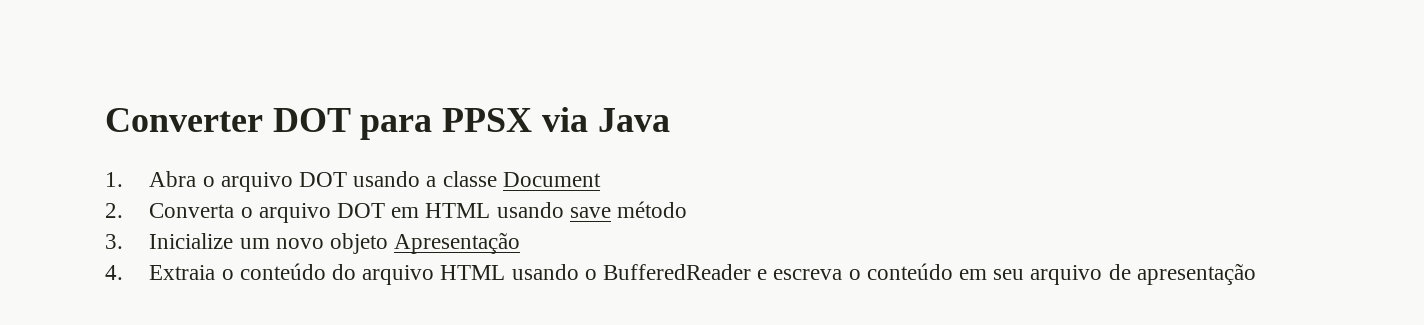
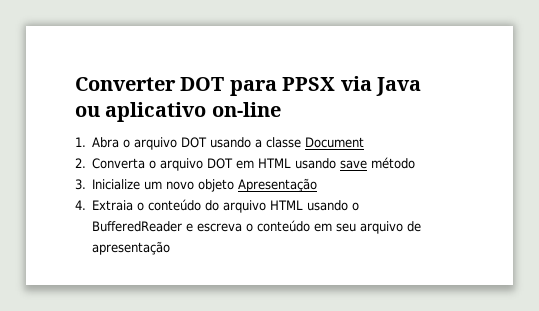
(670, 120) none -> [75,102,281,122] ou aplicativo on-line

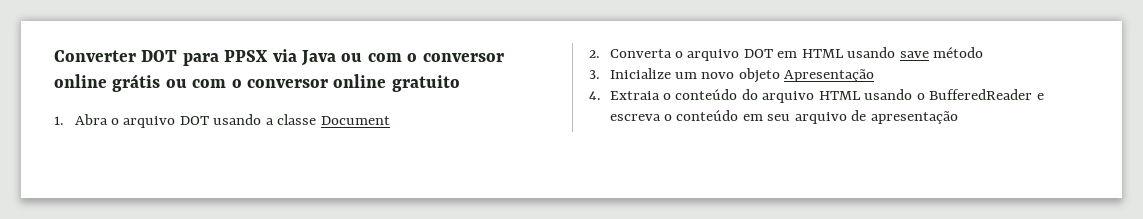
[105,102,281,122] aplicativo on-line -> [367,53,504,62] [54,74,460,92] com o conversor online grátis ou com o conversor online gratuito

